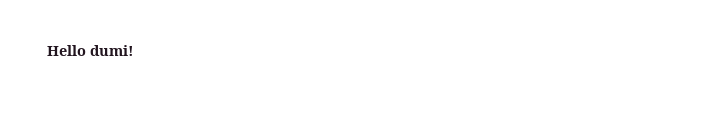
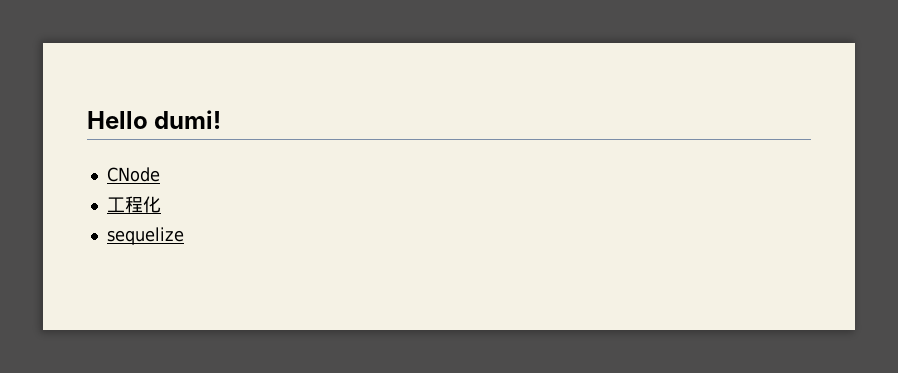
(134, 50) none -> [106,167,160,182] [106,196,161,213] [106,227,184,245] // CNode // 工程化 // sequelize

